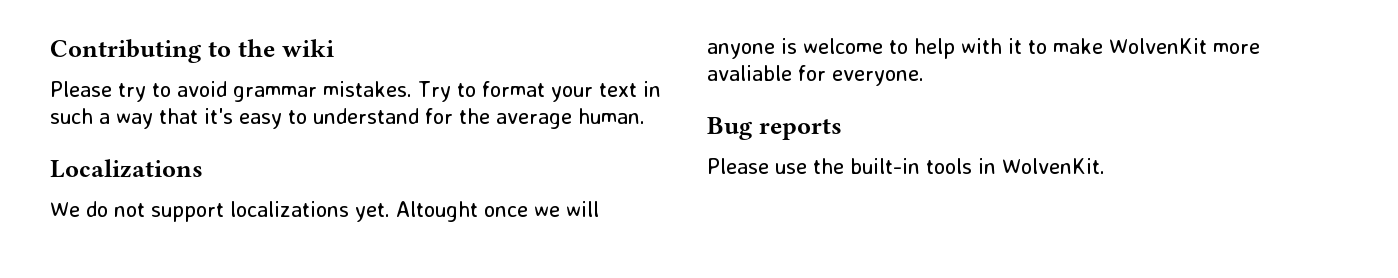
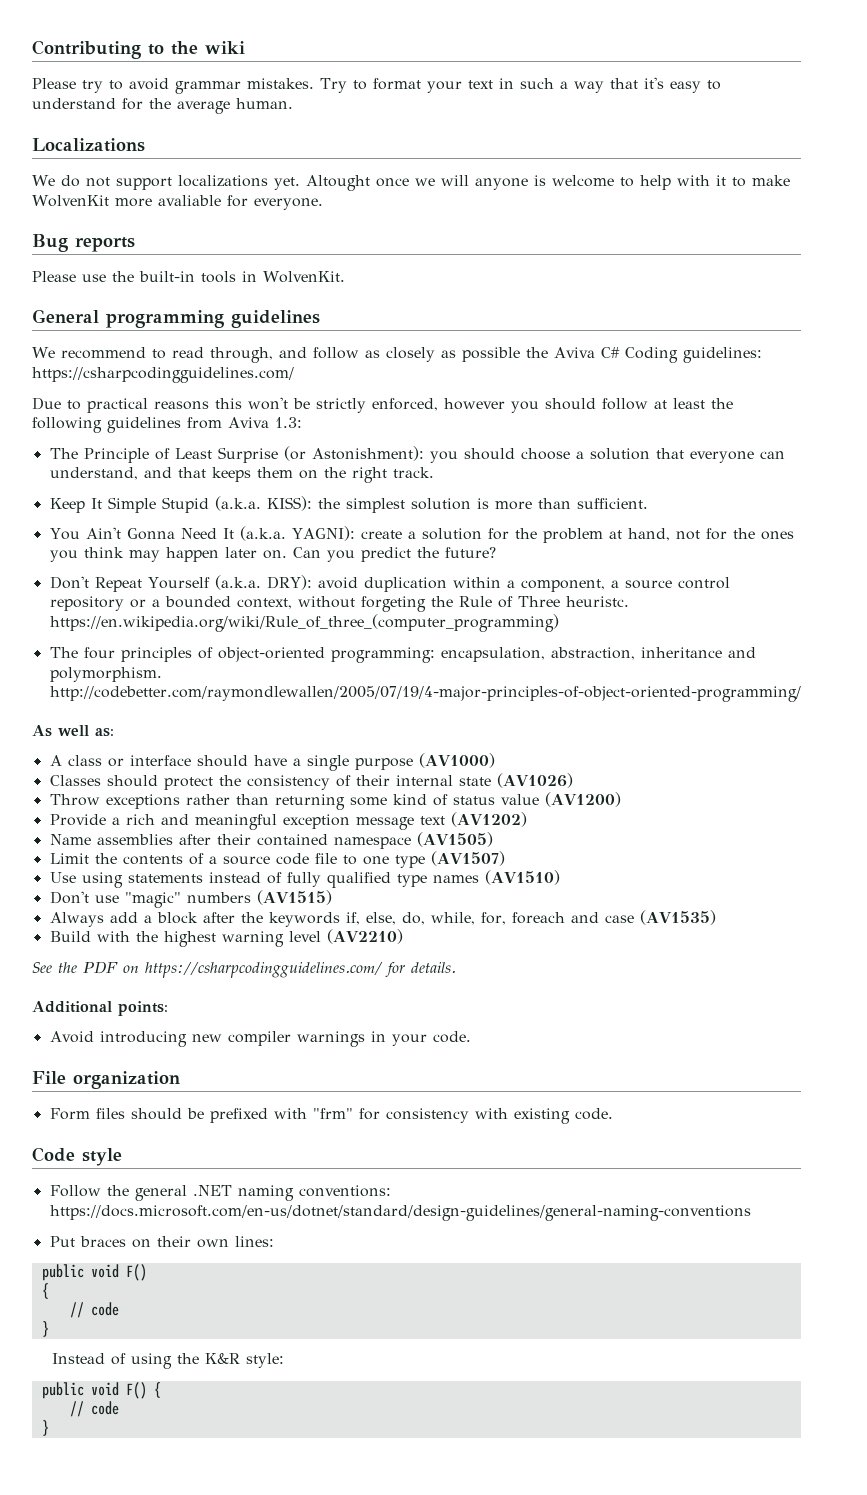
(1105, 166) none -> [32,309,320,328] [32,347,762,363] [32,367,294,383] [32,397,733,413] [32,417,302,433] [49,446,785,463] [49,467,434,483] [49,496,648,513] [49,526,794,543] [49,547,496,562] [49,575,730,592] [49,596,629,612] [49,614,559,632] [49,647,756,663] [49,667,162,682] [49,686,801,702] [32,725,114,737] [49,753,495,771] [49,773,573,790] [49,792,621,810] [49,812,527,830] [49,832,493,849] [49,851,505,868] [49,870,560,888] [49,890,332,908] [49,910,716,927] [49,929,403,947] [32,961,456,978] [32,1001,168,1016] [49,1031,471,1047] [32,1071,180,1089] [49,1108,613,1124] [32,1147,122,1166] [49,1185,391,1201] [49,1205,751,1221] [49,1236,274,1248] [41,1264,147,1281] [41,1283,49,1299] [69,1302,119,1318] [41,1321,49,1337] [51,1353,284,1369] [41,1382,161,1399] [69,1401,119,1417] [41,1420,49,1436] // General programming guidelines // We recommend to read through, and follow as closely as possible the Aviva C# Coding guidelines: https://csharpcodingguidelines.com/ // Due to practical reasons this won't be strictly enforced, however you should follow at least the following guidelines from Aviva 1.3: // The Principle of Least Surprise (or Astonishment): you should choose a solution that everyone can understand, and that keeps them on the right track. // Keep It Simple Stupid (a.k.a. KISS): the simplest solution is more than sufficient. // You Ain't Gonna Need It (a.k.a. YAGNI): create a solution for the problem at hand, not for the ones you think may happen later on. Can you predict the future? // Don't Repeat Yourself (a.k.a. DRY): avoid duplication within a component, a source control repository or a bounded context, without forgeting the Rule of Three heuristc. https://en.wikipedia.org/wiki/Rule_of_three_(computer_programming) // The four principles of object-oriented programming: encapsulation, abstraction, inheritance and polymorphism. http://codebetter.com/raymondlewallen/2005/07/19/4-major-principles-of-object-oriented-programming/ // As well as: // A class or interface should have a single purpose (AV1000) // Classes should protect the consistency of their internal state (AV1026) // Throw exceptions rather than returning some kind of status value (AV1200) // Provide a rich and meaningful exception message text (AV1202) // Name assemblies after their contained namespace (AV1505) // Limit the contents of a source code file to one type (AV1507) // Use using statements instead of fully qualified type names (AV1510) // Don't use "magic" numbers (AV1515) // Always add a block after the keywords if, else, do, while, for, foreach and case (AV1535) // Build with the highest warning level (AV2210) // See the PDF on https://csharpcodingguidelines.com/ for details. // Additional points: // Avoid introducing new compiler warnings in your code. // File organization // Form files should be prefixed with "frm" for consistency with existing code. // Code style // Follow the general .NET naming conventions: https://docs.microsoft.com/en-us/dotnet/standard/design-guidelines/general-naming-conventions // Put braces on their own lines: // public void F() // { // // code // } // Instead of using the K&R style: // public void F() { // // code // }

